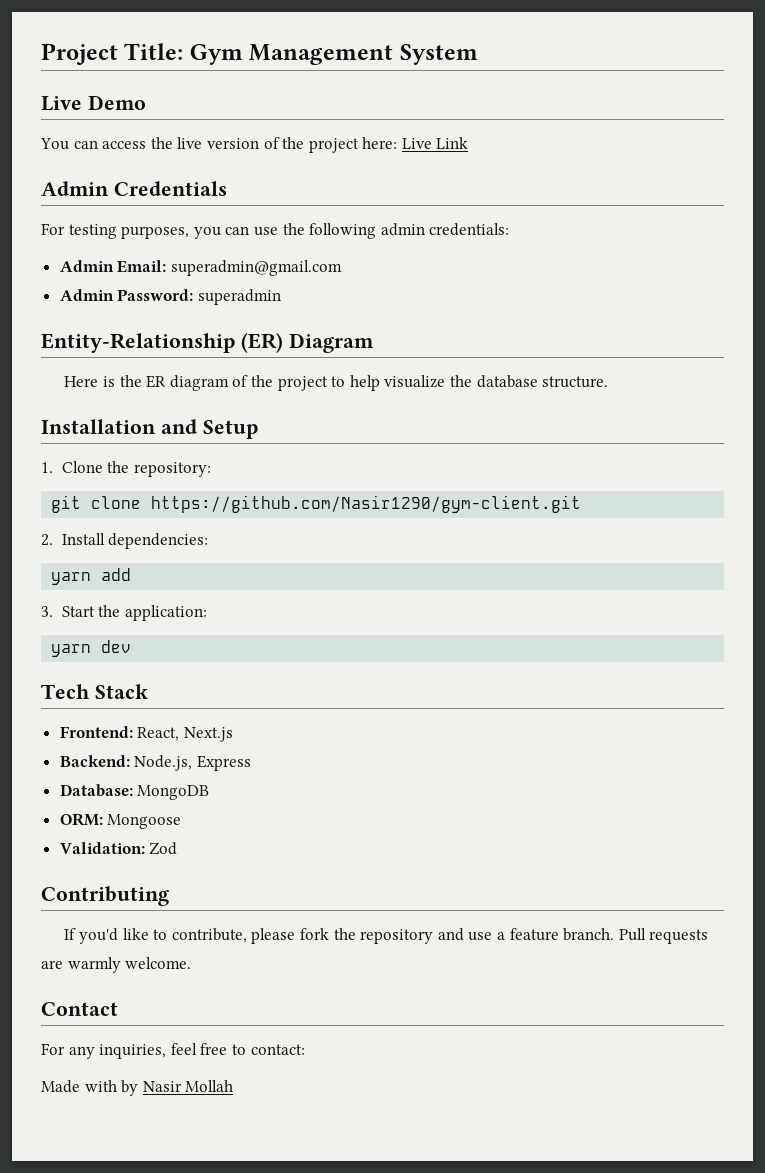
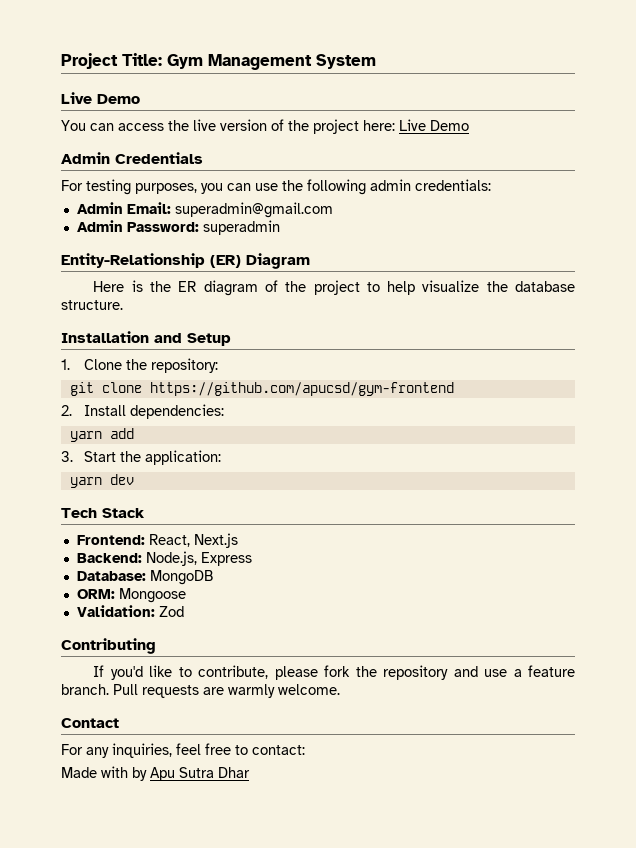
[436,137,469,149] Link -> [430,120,469,131] Demo
[151,495,582,513] https://github.com/Nasir1290/gym-client.git -> [149,382,454,396] https://github.com/apucsd/gym-frontend
[142,1080,234,1092] Nasir Mollah -> [150,767,250,781] Apu Sutra Dhar

